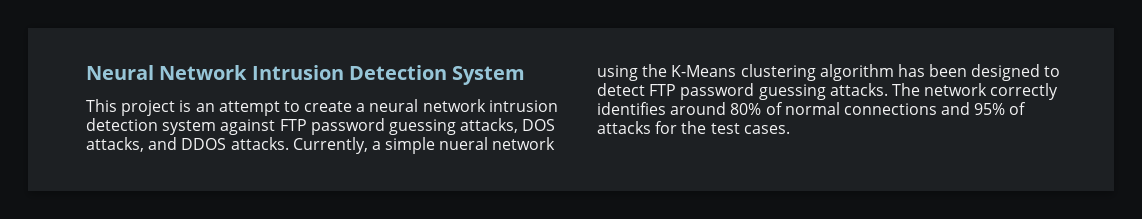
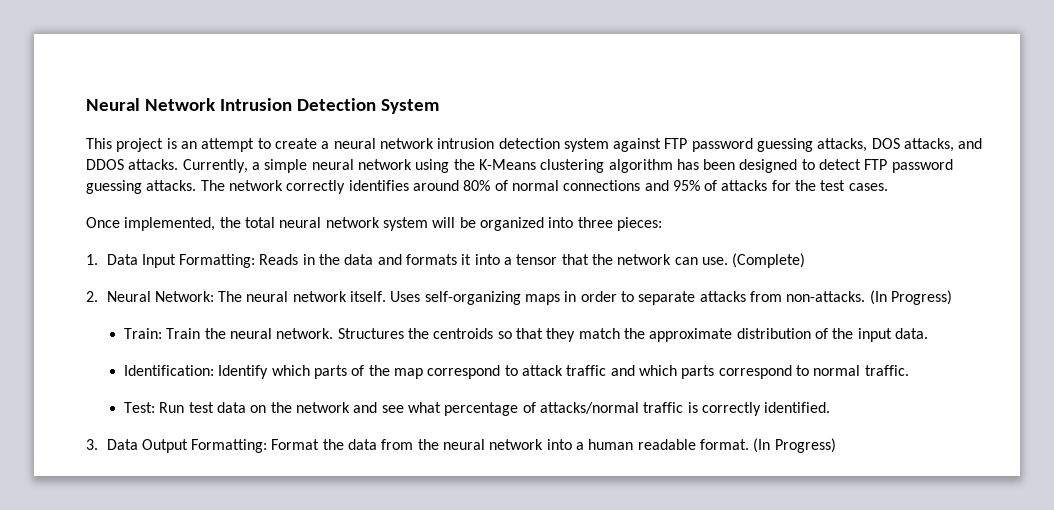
[439,137,489,150] nueral -> [311,159,354,170] neural
(790, 129) none -> [86,217,662,231] [86,253,806,268] [86,290,952,305] [124,328,928,342] [124,365,909,379] [124,402,831,416] [86,438,836,453] // Once implemented, the total neural network system will be organized into three pieces: // 1. Data Input Formatting: Reads in the data and formats it into a tensor that the network can use. (Complete) // 2. Neural Network: The neural network itself. Uses self-organizing maps in order to separate attacks from non-attacks. (In Progress) // Train: Train the neural network. Structures the centroids so that they match the approximate distribution of the input data. // Identification: Identify which parts of the map correspond to attack traffic and which parts correspond to normal traffic. // Test: Run test data on the network and see what percentage of attacks/normal traffic is correctly identified. // 3. Data Output Formatting: Format the data from the neural network into a human readable format. (In Progress)

